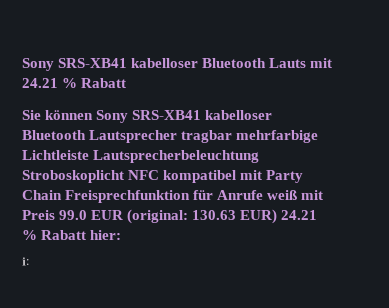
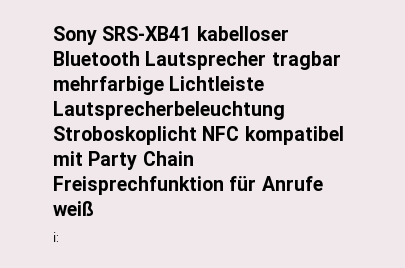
[22,58,333,71] [22,78,127,88] [22,110,273,123] [22,130,86,140] Sony SRS-XB41 kabelloser Bluetooth Lauts mit 24.21 % Rabatt // Sie können Sony SRS-XB41 kabelloser Bluetooth -> [53,26,289,45] [53,51,140,66] Sony SRS-XB41 kabelloser Bluetooth
[301,190,324,200] [22,209,318,224] [22,230,122,240] mit Preis 99.0 EUR (original: 130.63 EUR) 24.21 % Rabatt hier: -> (94, 208) none

